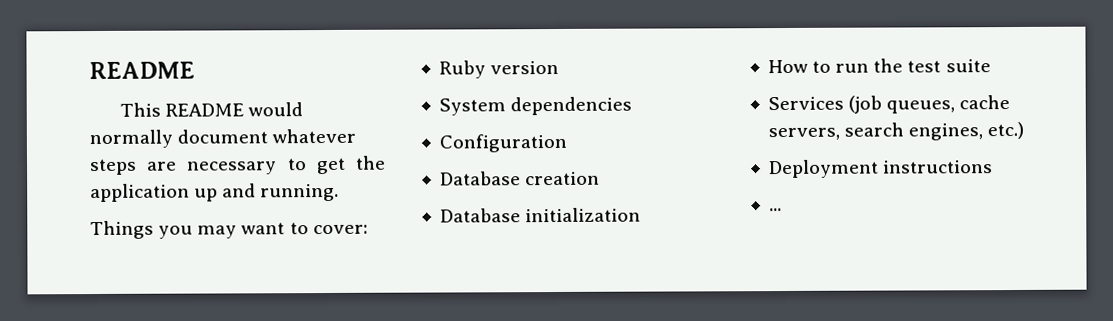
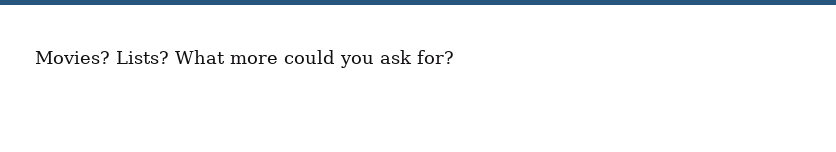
[89,61,195,80] [119,102,303,117] [89,128,357,149] [89,155,387,176] [90,183,340,203] [90,220,368,240] [438,60,560,79] [438,96,633,116] [438,133,567,153] [439,171,601,186] [439,207,642,223] [767,58,991,74] [767,95,1011,114] [767,121,1025,141] [768,159,994,179] [768,208,782,212] README // This README would normally document whatever steps are necessary to get the application up and running. // Things you may want to cover: // Ruby version // System dependencies // Configuration // Database creation // Database initialization // How to run the test suite // Services (job queues, cache servers, search engines, etc.) // Deployment instructions // ... -> [35,50,454,68] Movies? Lists? What more could you ask for?

